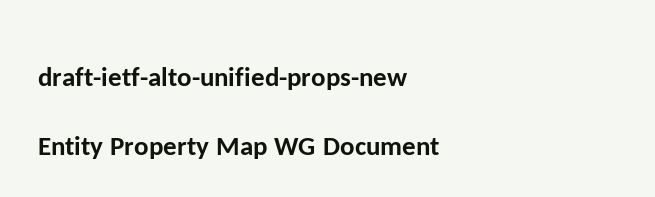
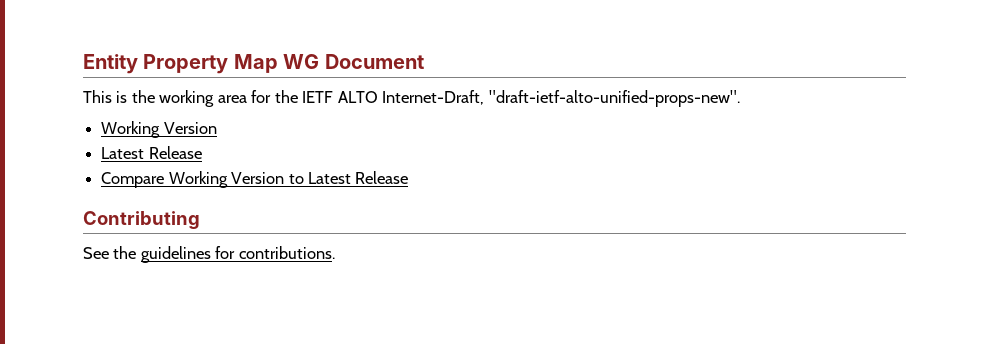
[38,67,408,90] draft-ietf-alto-unified-props-new // -> (83, 64) none
(439, 146) none -> [83,90,740,107] [101,121,217,138] [101,146,202,159] [101,171,409,188] [83,211,200,229] [83,246,335,263] // This is the working area for the IETF ALTO Internet-Draft, "draft-ietf-alto-unified-props-new". // Working Version // Latest Release // Compare Working Version to Latest Release // Contributing // See the guidelines for contributions.

